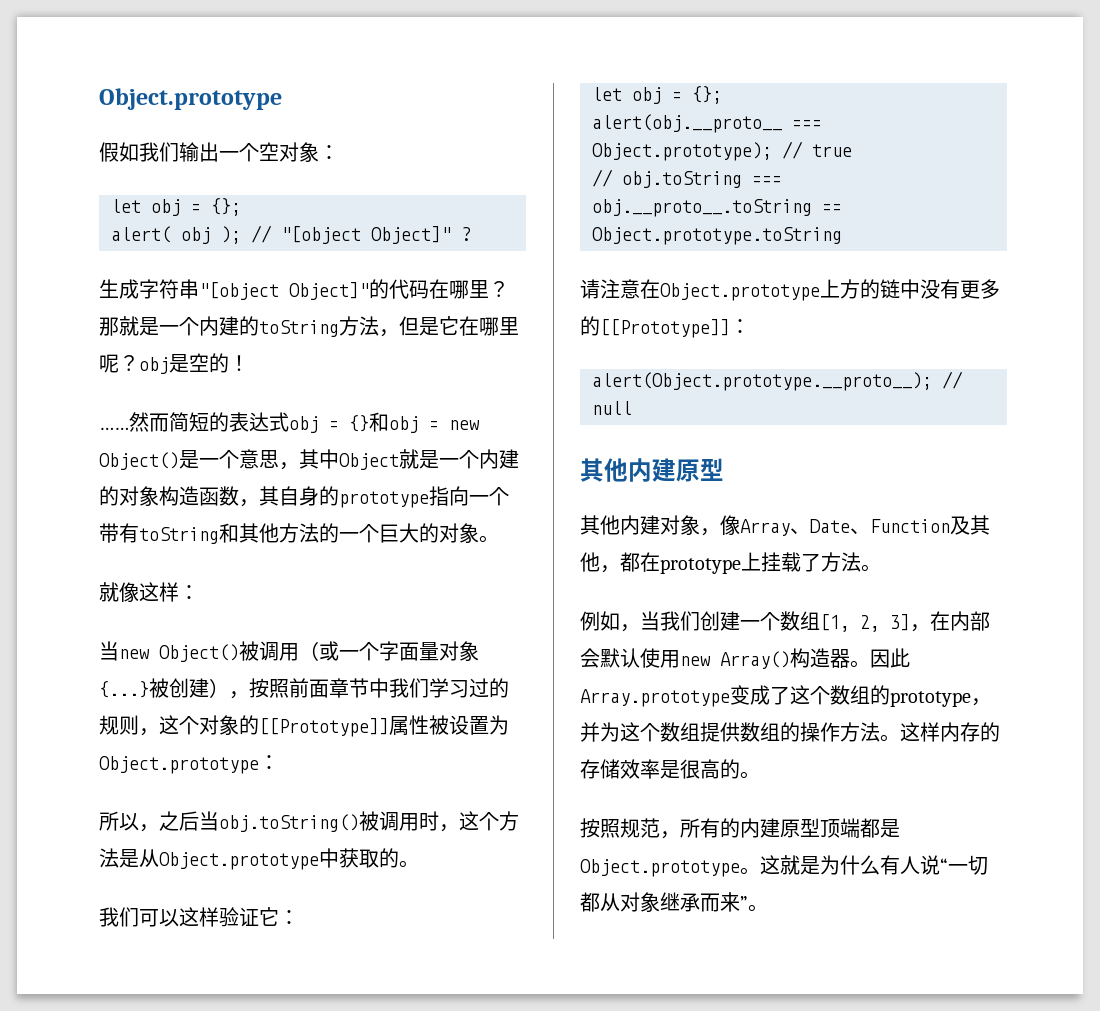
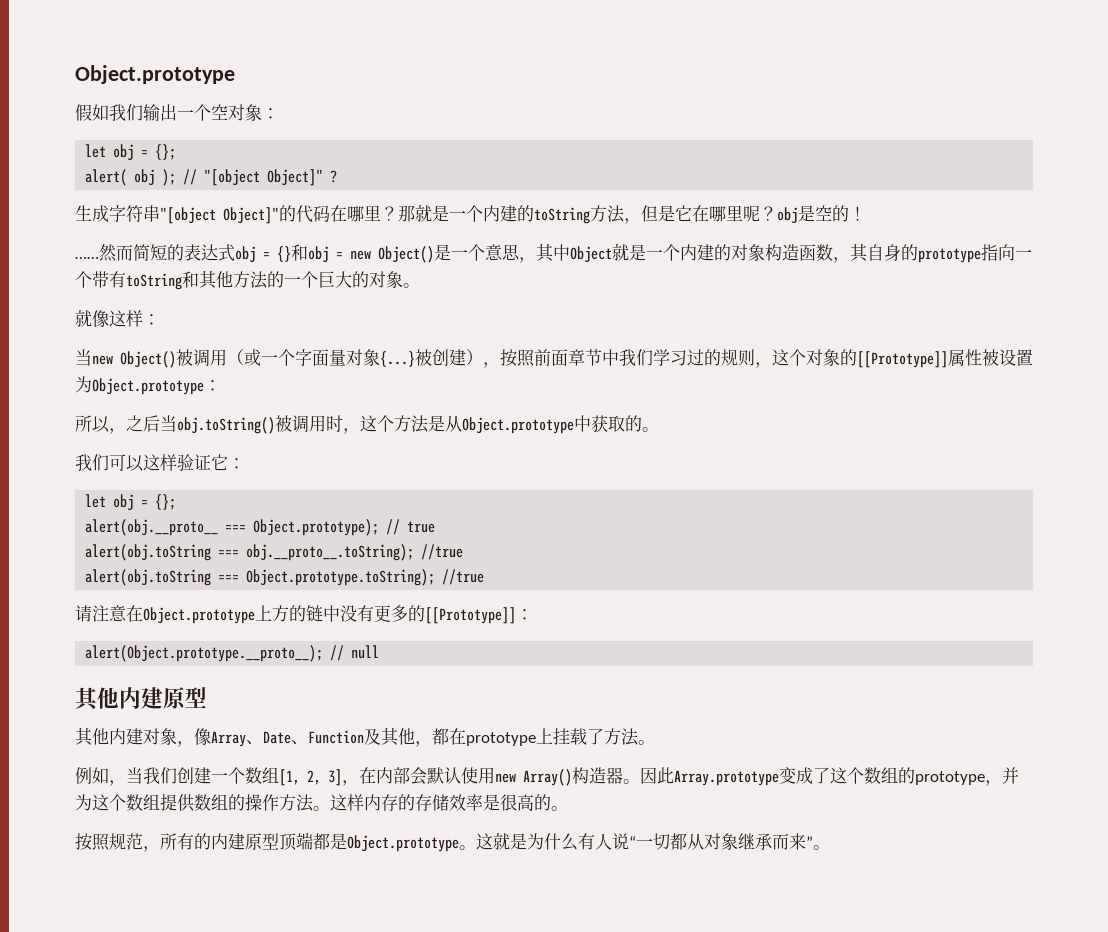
[592,169,782,188] [592,199,842,217] [592,227,842,245] // obj.toString === obj.__proto__.toString == Object.prototype.toString -> [85,544,464,561] [85,569,485,586] alert(obj.toString === obj.__proto__.toString); //true // alert(obj.toString === Object.prototype.toString); //true

